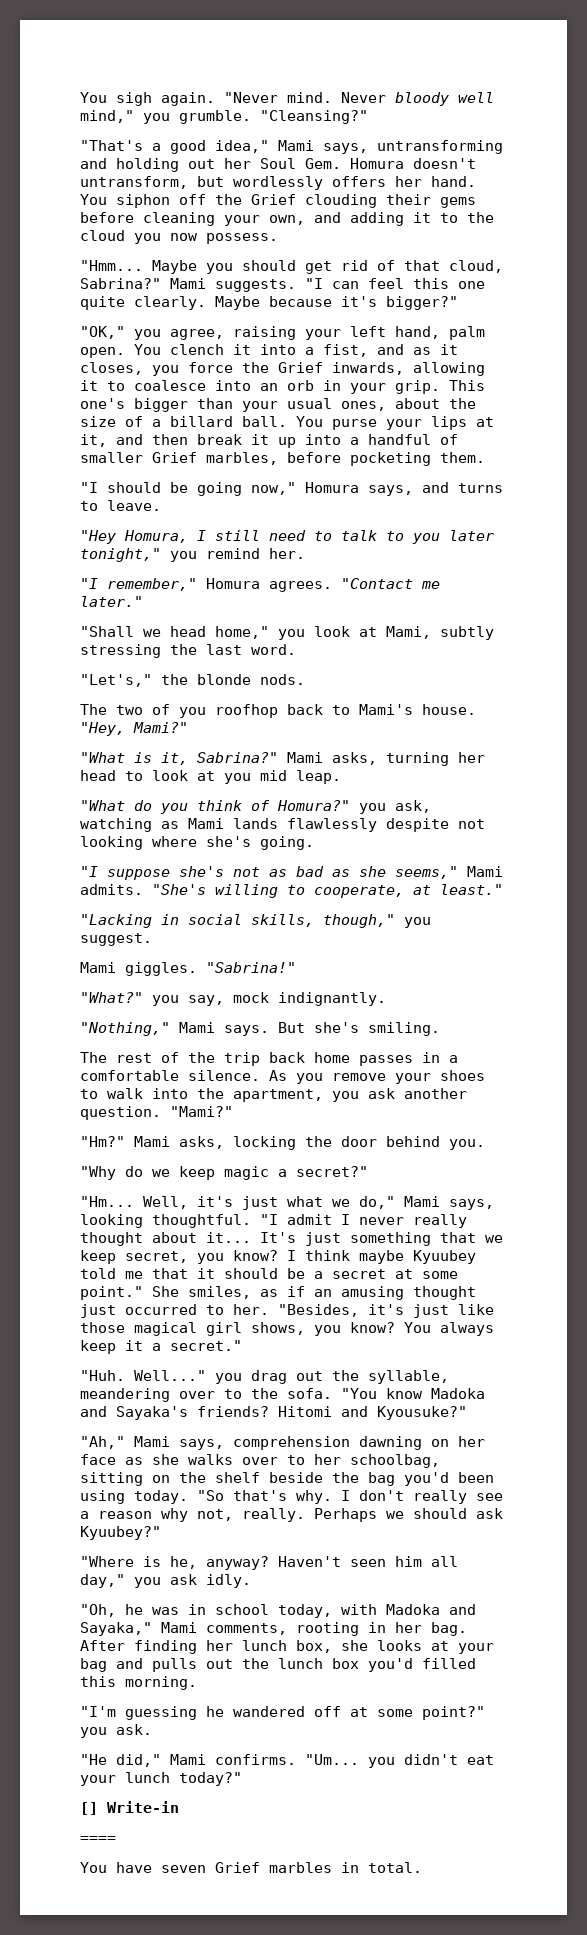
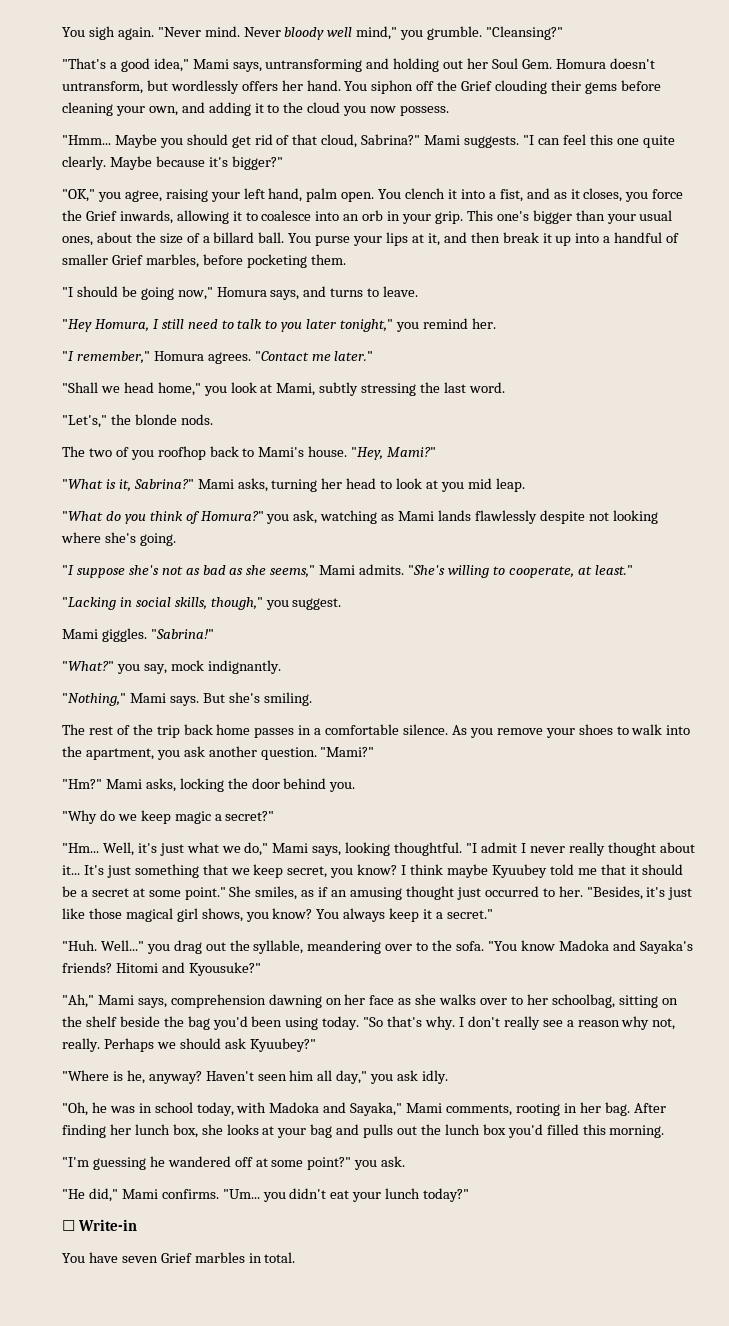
[80,1802,98,1815] [] -> [62,1220,75,1231] ☐
[80,1836,116,1843] // ==== -> (137, 1225) none

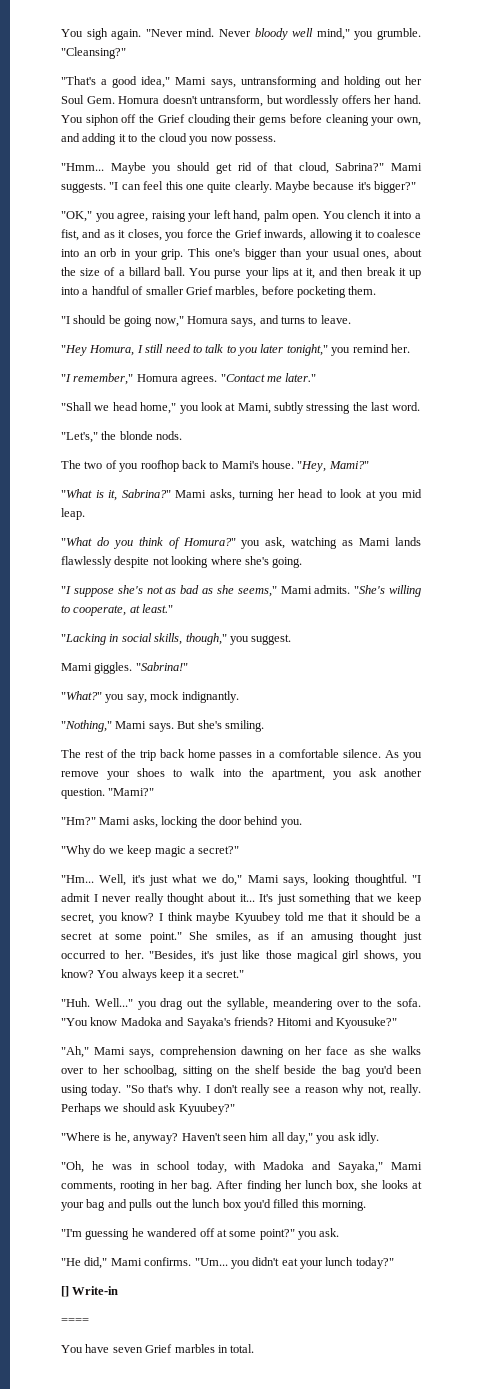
[62,1220,75,1231] ☐ -> [61,1286,69,1297] []
(137, 1225) none -> [61,1318,89,1324] // ====

